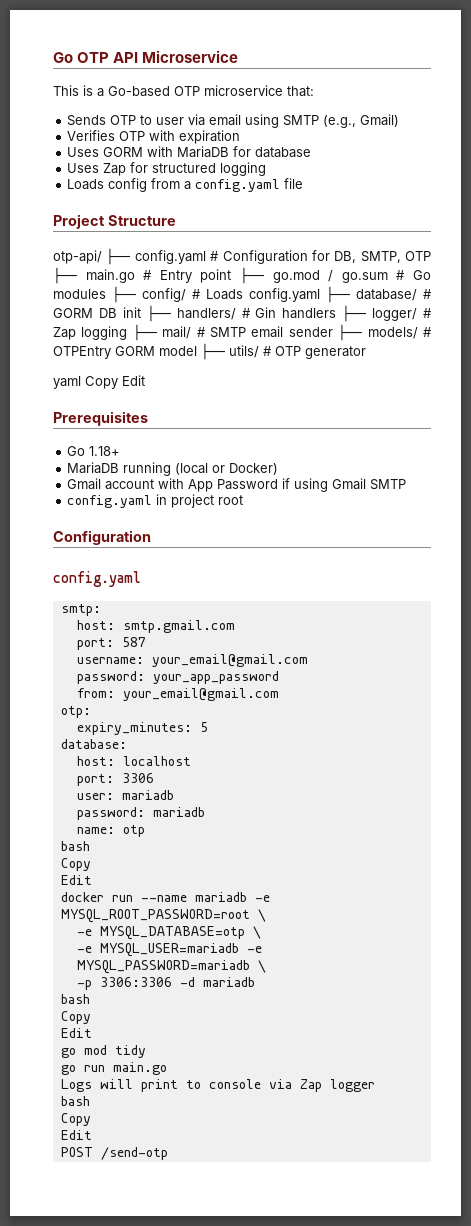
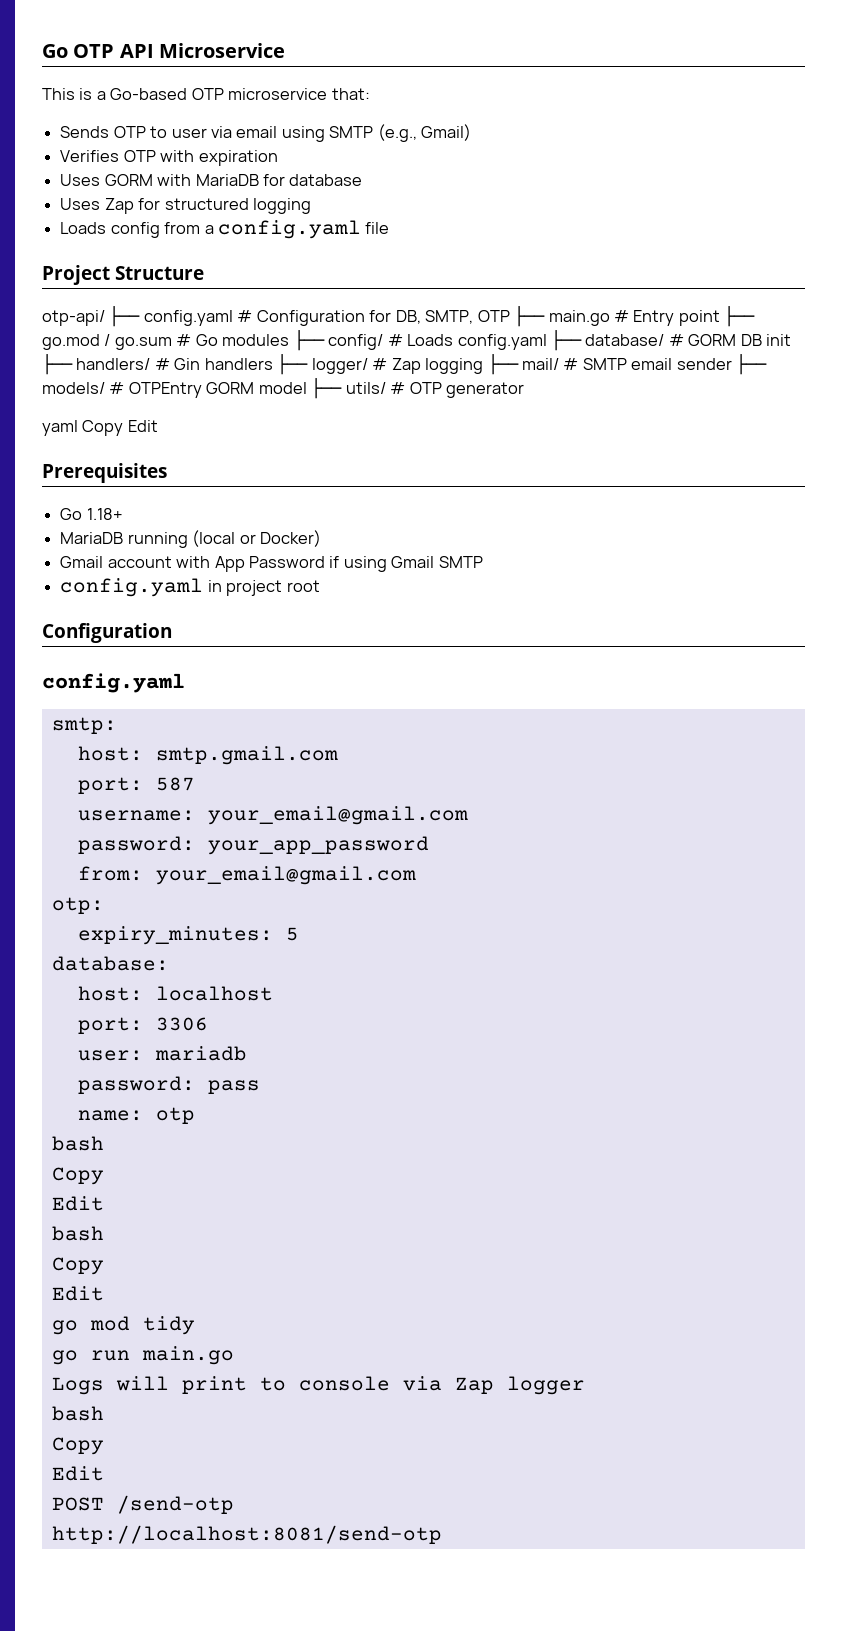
[152,807,205,817] mariadb -> [207,1080,260,1094] pass
[60,892,270,902] [60,909,266,923] [76,926,261,940] [76,943,262,957] [76,960,266,974] [76,977,255,990] // docker run --name mariadb -e MYSQL_ROOT_PASSWORD=root \ // -e MYSQL_DATABASE=otp \ // -e MYSQL_USER=mariadb -e MYSQL_PASSWORD=mariadb \ // -p 3306:3306 -d mariadb -> (104, 1203) none
(168, 1153) none -> [51,1525,442,1544] // http://localhost:8081/send-otp

